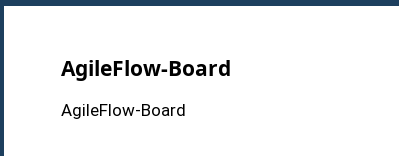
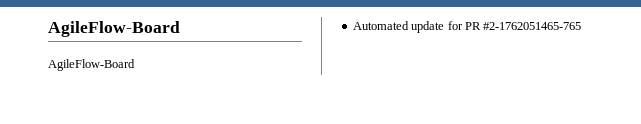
(186, 111) none -> [352,21,582,33] // Automated update for PR #2-1762051465-765

